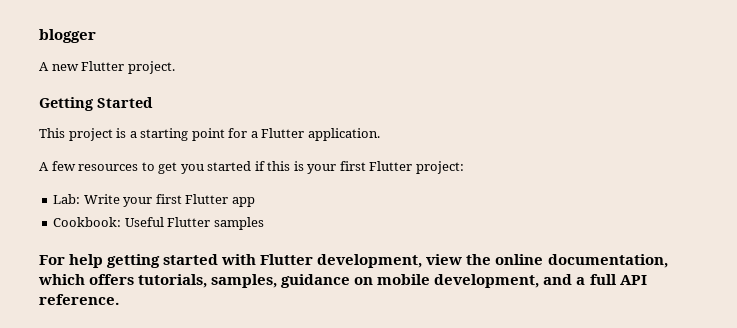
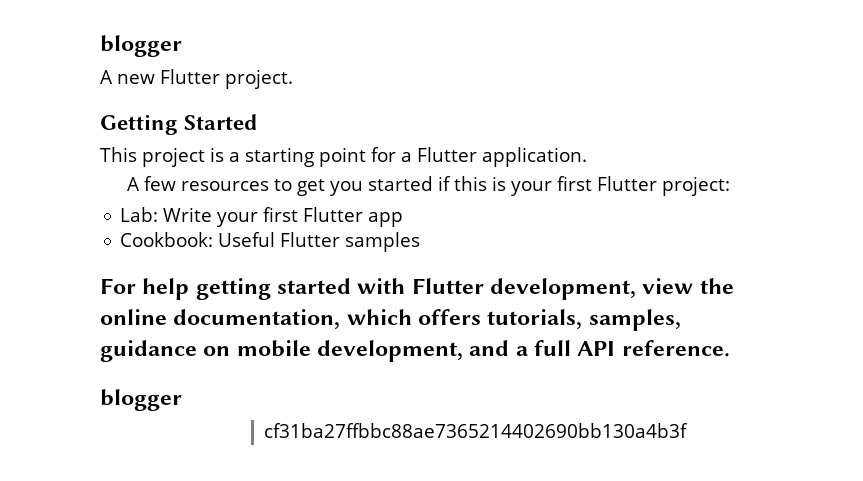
(119, 299) none -> [100,389,182,411] [264,423,689,438] // blogger // cf31ba27ffbbc88ae7365214402690bb130a4b3f

